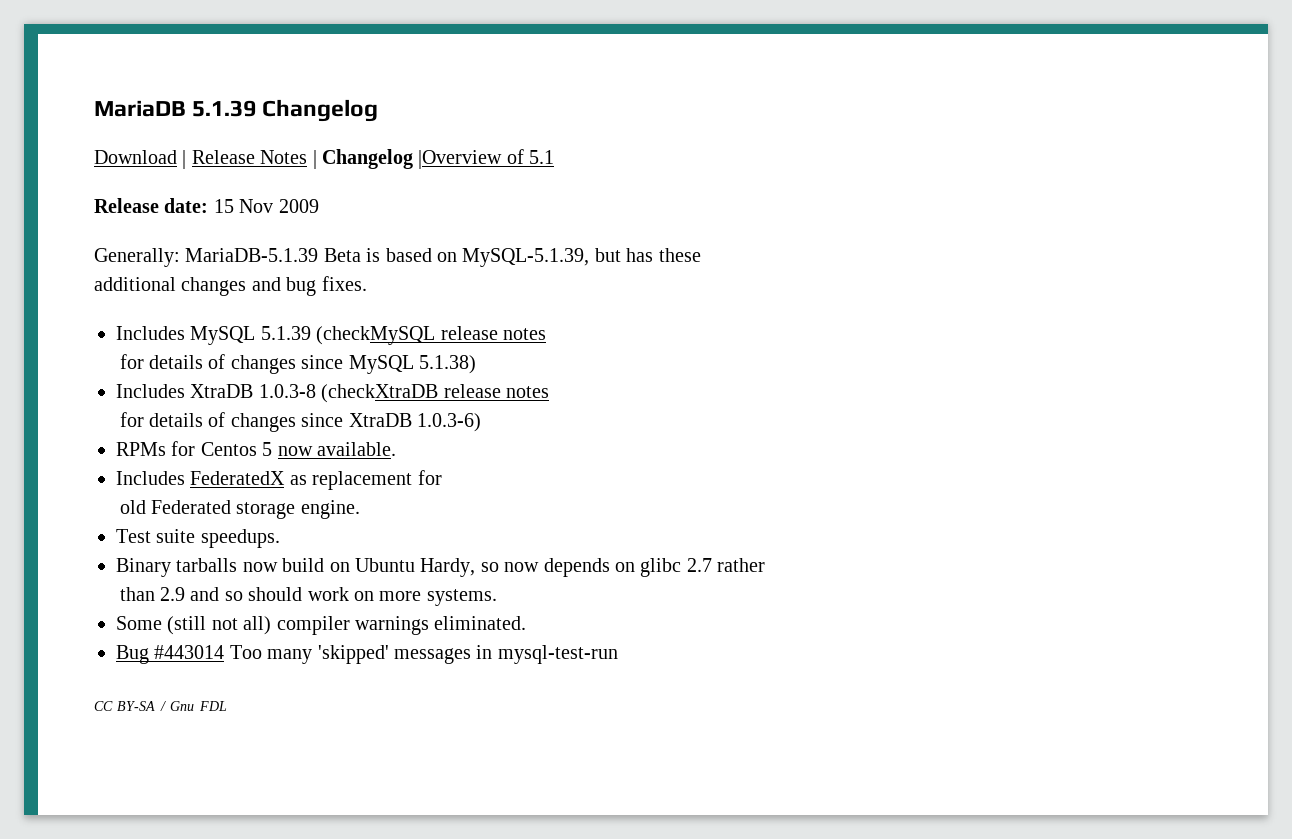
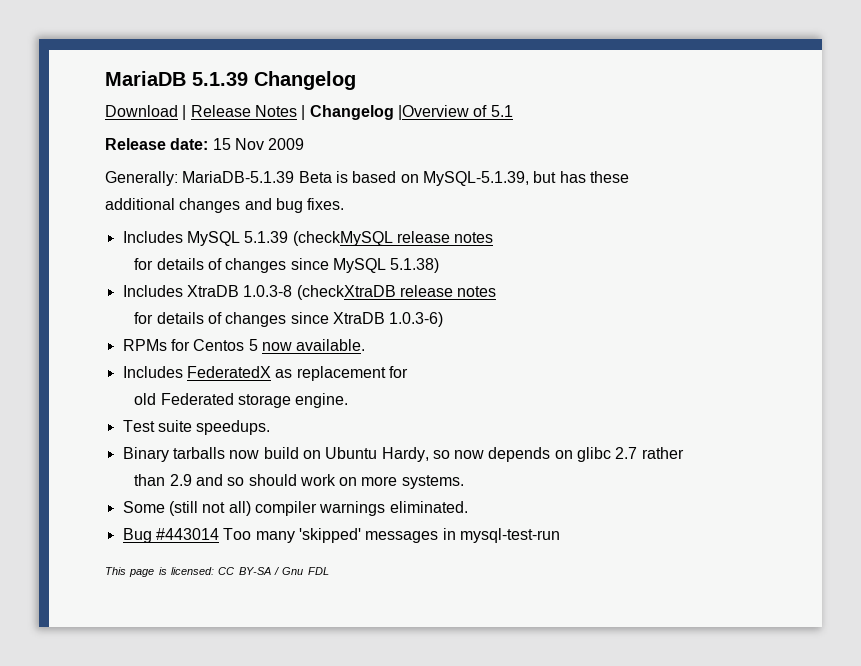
(618, 654) none -> [105,567,214,577] This page is licensed:

